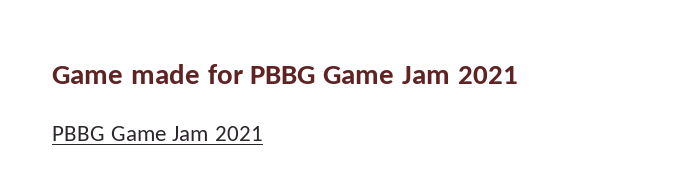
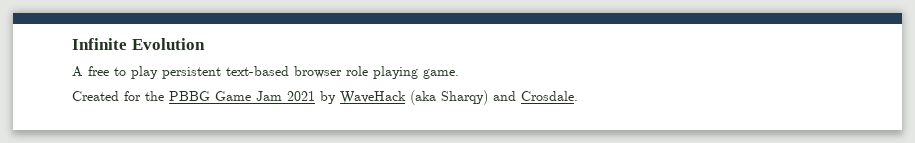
[52,64,518,84] [52,126,263,141] Game made for PBBG Game Jam 2021 // PBBG Game Jam 2021 -> [72,38,205,50] [72,66,459,79] [72,90,578,105] Infinite Evolution // A free to play persistent text-based browser role playing game. // Created for the PBBG Game Jam 2021 by WaveHack (aka Sharqy) and Crosdale.

